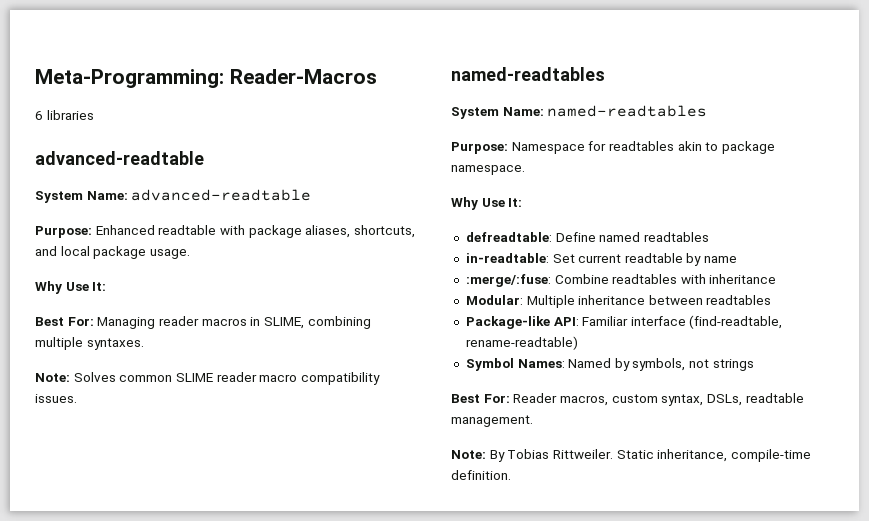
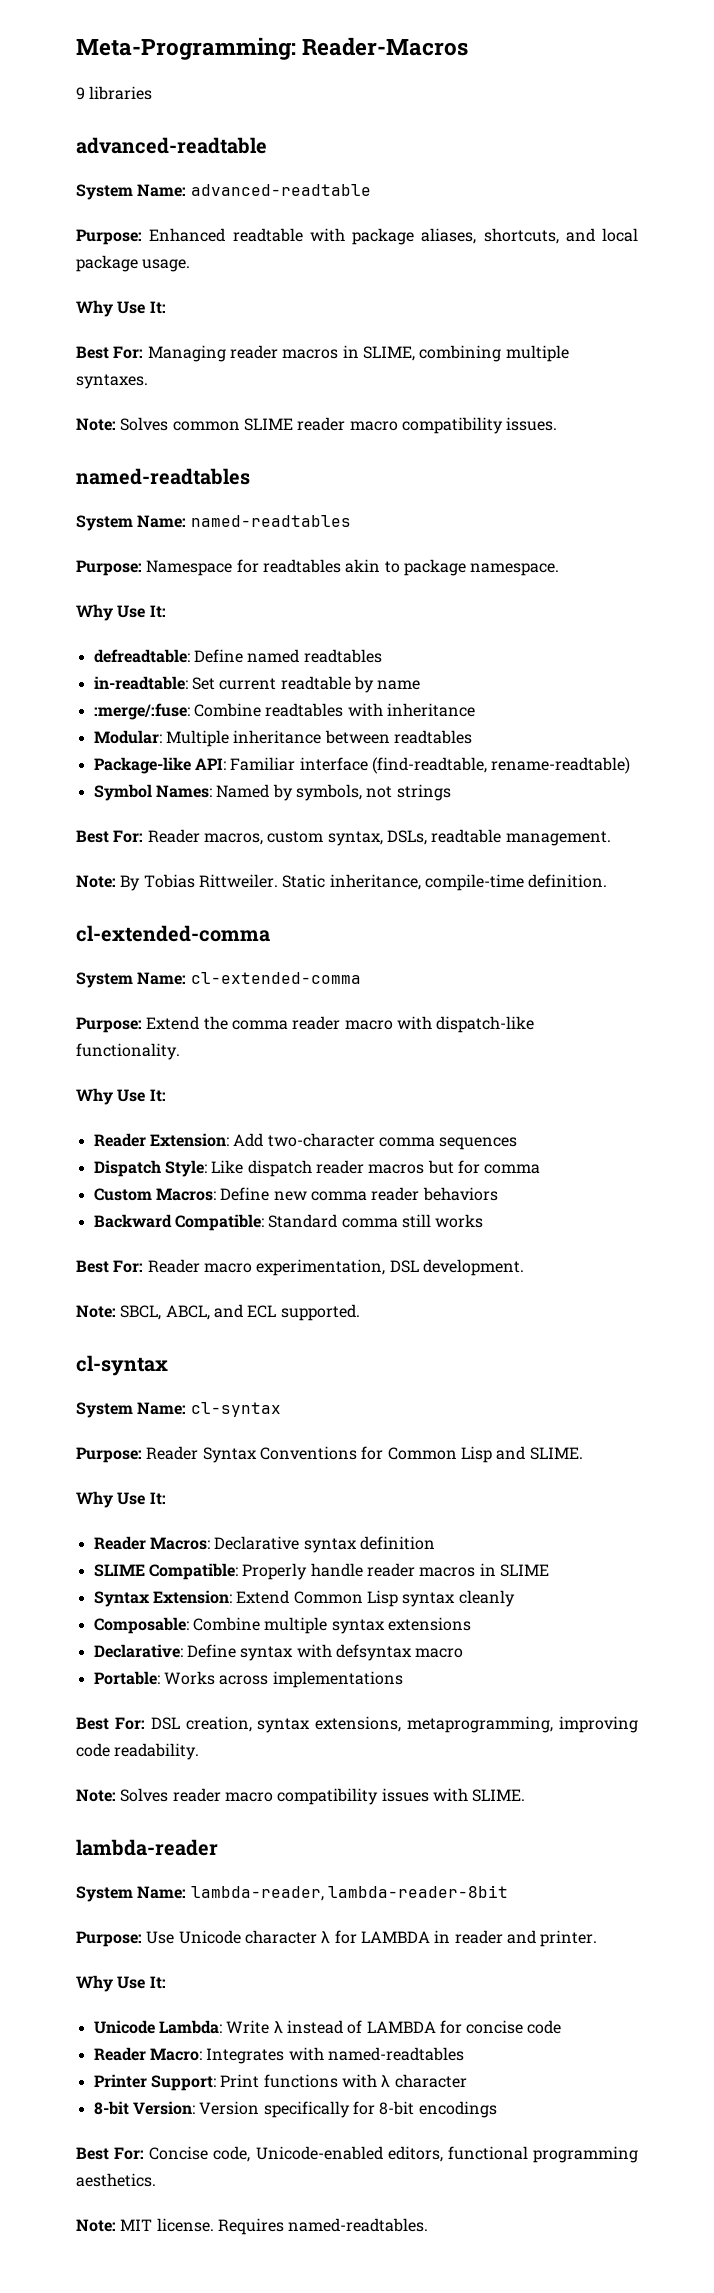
[35,111,43,120] 6 -> [76,87,85,100] 9
(511, 475) none -> [76,925,270,942] [76,972,361,988] [76,1016,535,1033] [76,1043,180,1060] [76,1088,166,1105] [93,1133,518,1150] [93,1160,541,1177] [93,1187,498,1201] [93,1214,484,1231] [76,1259,524,1276] [76,1304,360,1321] [76,1355,168,1376] [76,1402,281,1418] [76,1446,583,1463] [76,1491,166,1508] [93,1536,435,1553] [93,1563,549,1580] [93,1590,515,1607] [93,1617,471,1634] [93,1644,464,1661] [93,1671,403,1688] [76,1716,638,1733] [76,1743,200,1760] [76,1788,526,1805] [76,1839,218,1856] [76,1885,508,1902] [76,1930,598,1947] [76,1975,166,1992] [93,2020,562,2034] [93,2047,464,2064] [93,2074,467,2091] [93,2101,497,2118] [76,2146,638,2163] [76,2173,156,2187] [76,2218,429,2235] // cl-extended-comma // System Name: cl-extended-comma // Purpose: Extend the comma reader macro with dispatch-like functionality. // Why Use It: // Reader Extension: Add two-character comma sequences // Dispatch Style: Like dispatch reader macros but for comma // Custom Macros: Define new comma reader behaviors // Backward Compatible: Standard comma still works // Best For: Reader macro experimentation, DSL development. // Note: SBCL, ABCL, and ECL supported. // cl-syntax // System Name: cl-syntax // Purpose: Reader Syntax Conventions for Common Lisp and SLIME. // Why Use It: // Reader Macros: Declarative syntax definition // SLIME Compatible: Properly handle reader macros in SLIME // Syntax Extension: Extend Common Lisp syntax cleanly // Composable: Combine multiple syntax extensions // Declarative: Define syntax with defsyntax macro // Portable: Works across implementations // Best For: DSL creation, syntax extensions, metaprogramming, improving code readability. // Note: Solves reader macro compatibility issues with SLIME. // lambda-reader // System Name: lambda-reader, lambda-reader-8bit // Purpose: Use Unicode character λ for LAMBDA in reader and printer. // Why Use It: // Unicode Lambda: Write λ instead of LAMBDA for concise code // Reader Macro: Integrates with named-readtables // Printer Support: Print functions with λ character // 8-bit Version: Version specifically for 8-bit encodings // Best For: Concise code, Unicode-enabled editors, functional programming aesthetics. // Note: MIT license. Requires named-readtables.

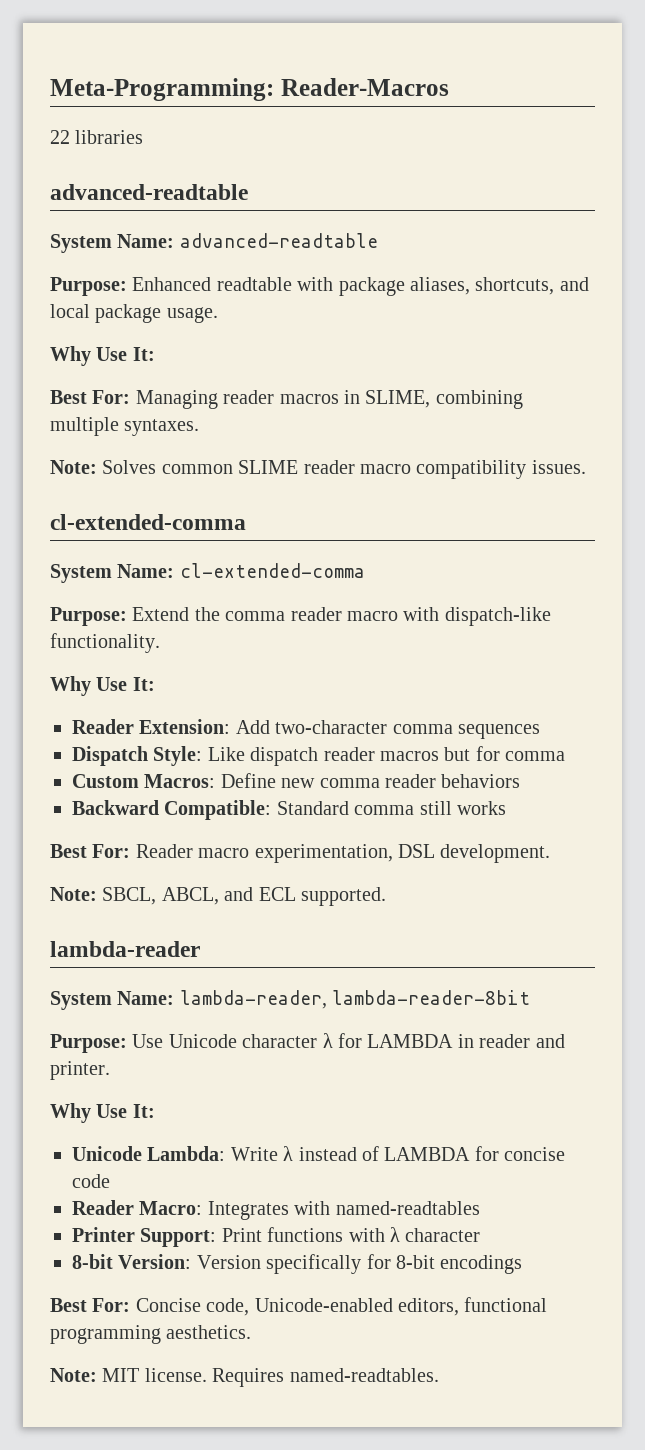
[76,87,85,100] 9 -> [50,130,70,144] 22
[76,468,250,485] [76,515,351,531] [76,559,560,576] [76,604,166,621] [93,649,382,663] [93,676,421,693] [93,703,475,720] [93,730,472,747] [93,757,631,774] [93,784,451,801] [76,829,611,846] [76,874,608,891] // named-readtables // System Name: named-readtables // Purpose: Namespace for readtables akin to package namespace. // Why Use It: // defreadtable: Define named readtables // in-readtable: Set current readtable by name // :merge/:fuse: Combine readtables with inheritance // Modular: Multiple inheritance between readtables // Package-like API: Familiar interface (find-readtable, rename-readtable) // Symbol Names: Named by symbols, not strings // Best For: Reader macros, custom syntax, DSLs, readtable management. // Note: By Tobias Rittweiler. Static inheritance, compile-time definition. -> (586, 467) none
[76,1355,168,1376] [76,1402,281,1418] [76,1446,583,1463] [76,1491,166,1508] [93,1536,435,1553] [93,1563,549,1580] [93,1590,515,1607] [93,1617,471,1634] [93,1644,464,1661] [93,1671,403,1688] [76,1716,638,1733] [76,1743,200,1760] [76,1788,526,1805] // cl-syntax // System Name: cl-syntax // Purpose: Reader Syntax Conventions for Common Lisp and SLIME. // Why Use It: // Reader Macros: Declarative syntax definition // SLIME Compatible: Properly handle reader macros in SLIME // Syntax Extension: Extend Common Lisp syntax cleanly // Composable: Combine multiple syntax extensions // Declarative: Define syntax with defsyntax macro // Portable: Works across implementations // Best For: DSL creation, syntax extensions, metaprogramming, improving code readability. // Note: Solves reader macro compatibility issues with SLIME. -> (386, 896) none

